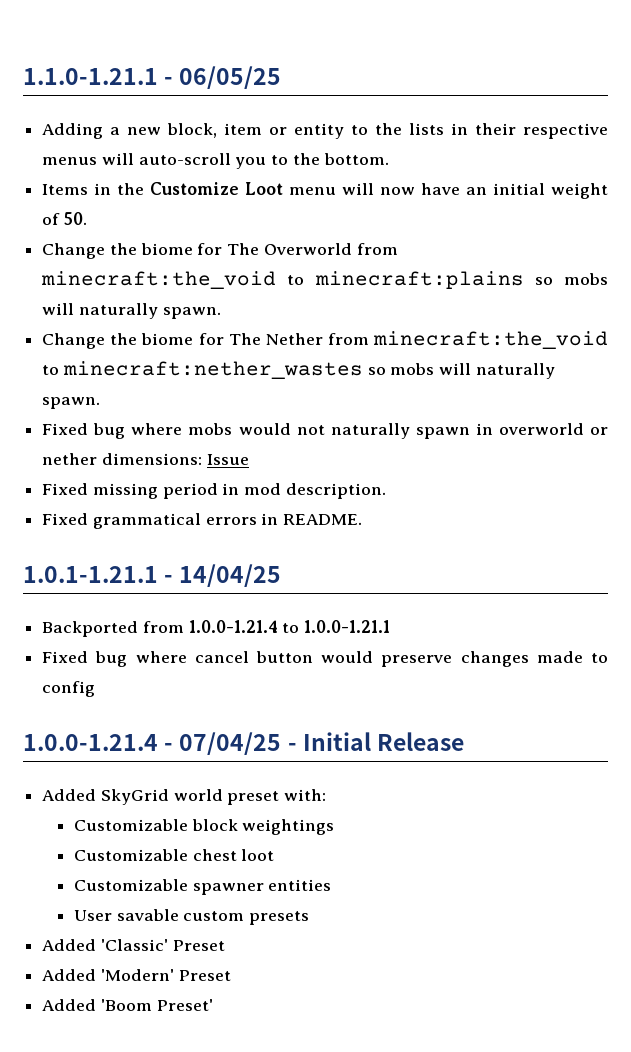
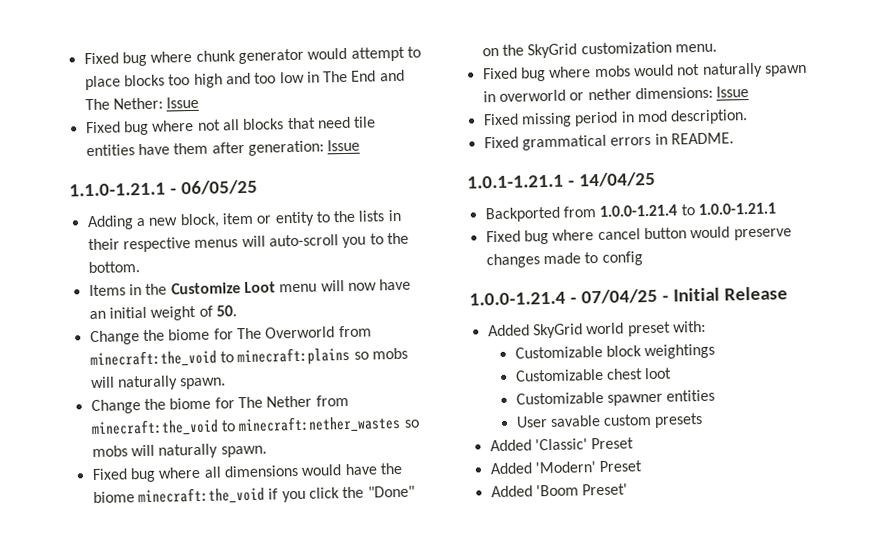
(23, 76) none -> [83,46,421,67] [84,69,405,91] [84,96,200,111] [84,116,377,136] [85,139,361,157] Fixed bug where chunk generator would attempt to place blocks too high and too low in The End and The Nether: Issue // Fixed bug where not all blocks that need tile entities have them after generation: Issue //
(101, 403) none -> [91,462,402,483] [92,485,415,506] [481,41,717,59] // Fixed bug where all dimensions would have the biome minecraft:the_void if you click the "Done" on the SkyGrid customization menu.

